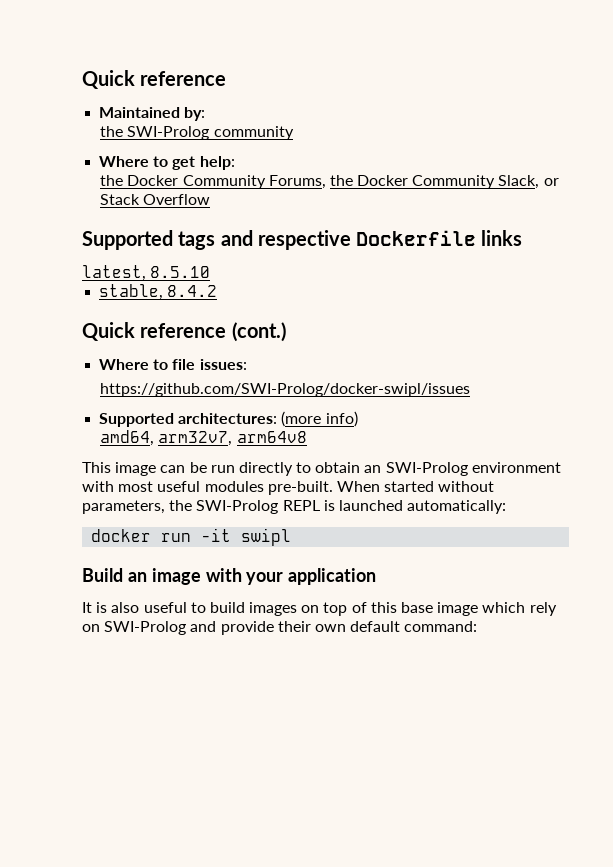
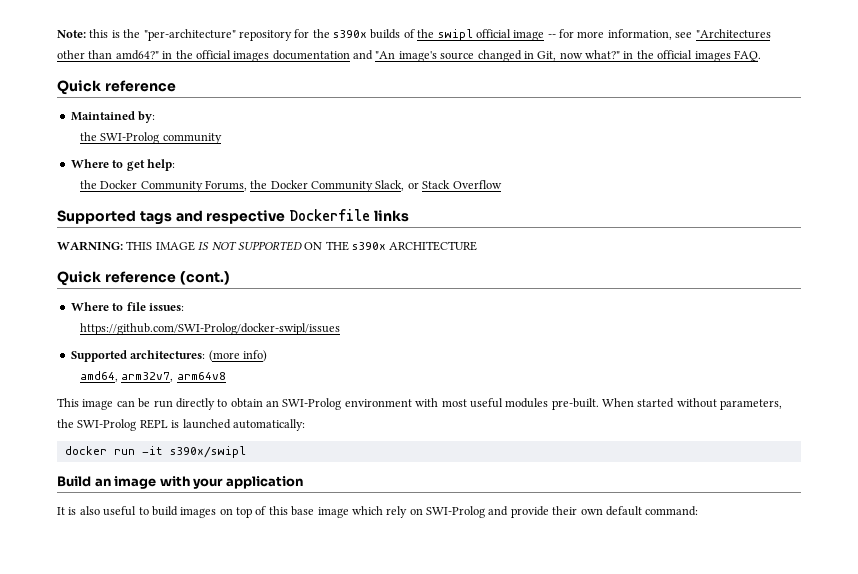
(82, 79) none -> [57,29,771,41] [57,50,761,62] Note: this is the "per-architecture" repository for the s390x builds of the swipl official image -- for more information, see "Architectures other than amd64?" in the official images documentation and "An image's source changed in Git, now what?" in the official images FAQ. //
[82,265,211,281] [99,284,218,300] latest, 8.5.10 // stable, 8.4.2 -> [57,241,478,251] WARNING: THIS IMAGE IS NOT SUPPORTED ON THE s390x ARCHITECTURE
[241,528,292,546] swipl -> [169,446,246,458] s390x/swipl

